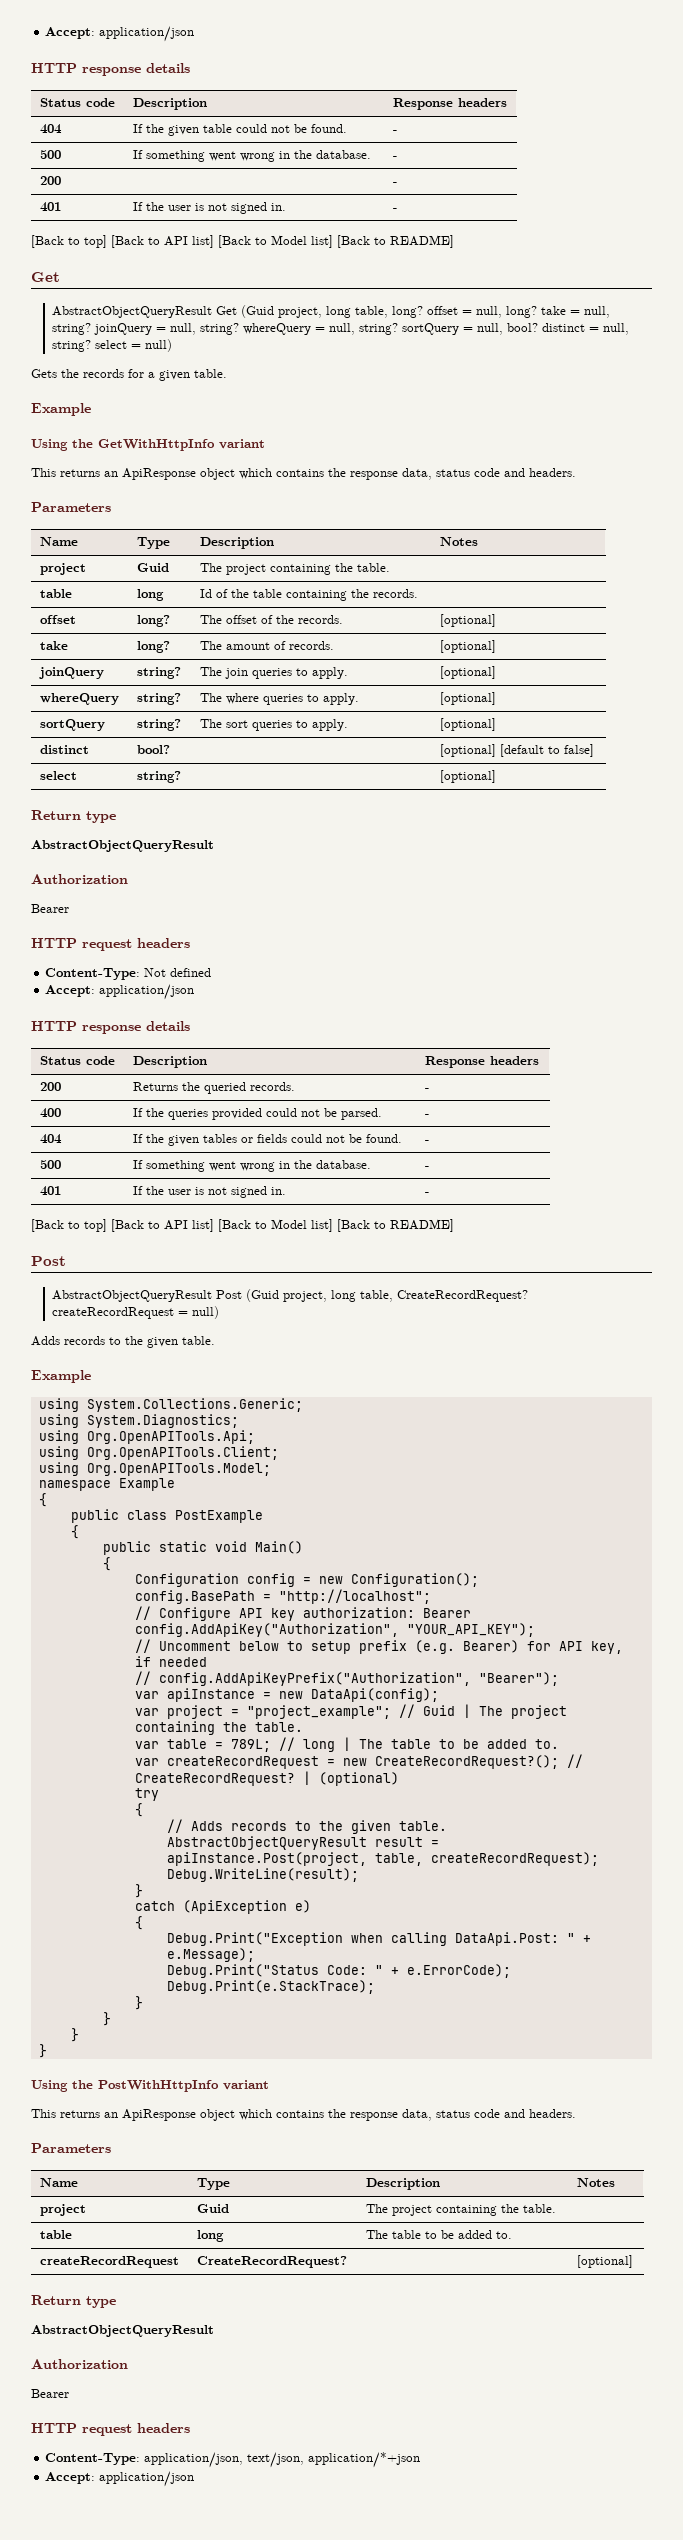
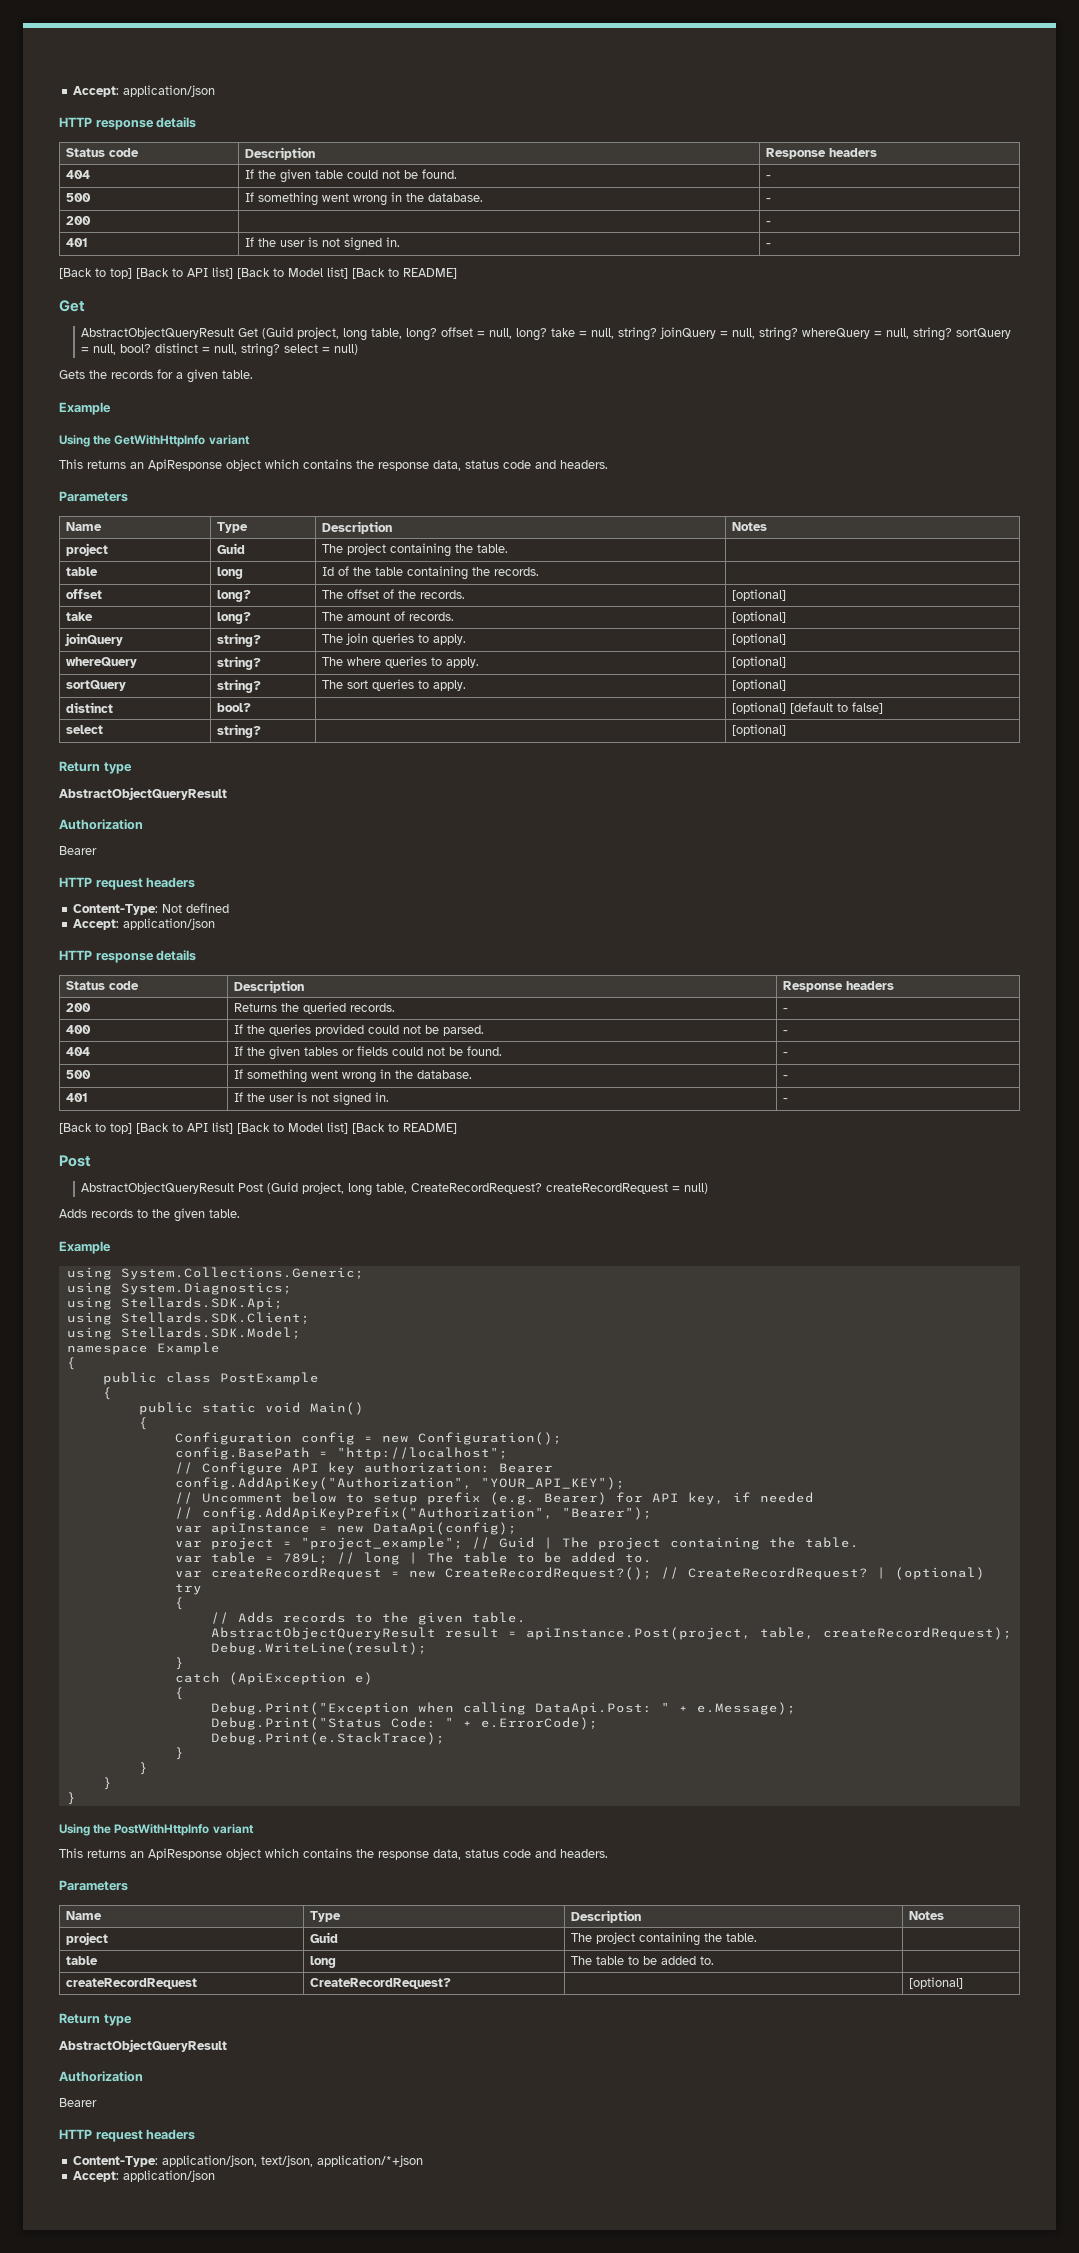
[86,1430,255,1444] [38,1446,279,1460] [38,1462,271,1476] Org.OpenAPITools.Api; // using Org.OpenAPITools.Client; // using Org.OpenAPITools.Model; -> [120,1297,283,1310] [66,1312,310,1325] [66,1327,301,1340] Stellards.SDK.Api; // using Stellards.SDK.Client; // using Stellards.SDK.Model;

